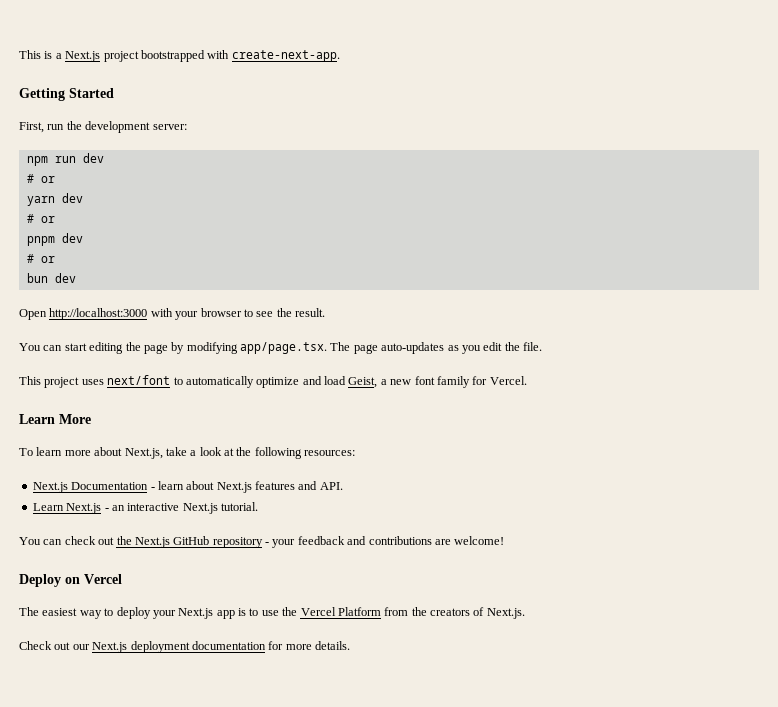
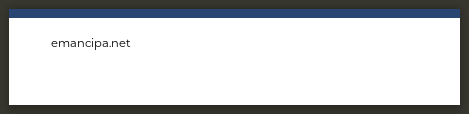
[19,50,340,62] [19,88,114,101] [19,121,187,133] [26,153,104,166] [26,174,55,183] [26,193,83,206] [26,214,55,223] [26,233,83,246] [26,254,55,263] [26,273,76,283] [19,308,325,320] [19,342,542,354] [19,375,527,388] [19,414,91,424] [19,447,356,459] [32,481,343,493] [32,502,258,514] [19,536,505,548] [19,574,122,587] [19,607,525,619] [19,641,350,653] This is a Next.js project bootstrapped with create-next-app. // Getting Started // First, run the development server: // npm run dev // # or // yarn dev // # or // pnpm dev // # or // bun dev // Open http://localhost:3000 with your browser to see the result. // You can start editing the page by modifying app/page.tsx. The page auto-updates as you edit the file. // This project uses next/font to automatically optimize and load Geist, a new font family for Vercel. // Learn More // To learn more about Next.js, take a look at the following resources: // Next.js Documentation - learn about Next.js features and API. // Learn Next.js - an interactive Next.js tutorial. // You can check out the Next.js GitHub repository - your feedback and contributions are welcome! // Deploy on Vercel // The easiest way to deploy your Next.js app is to use the Vercel Platform from the creators of Next.js. // Check out our Next.js deployment documentation for more details. -> [51,38,131,50] emancipa.net

